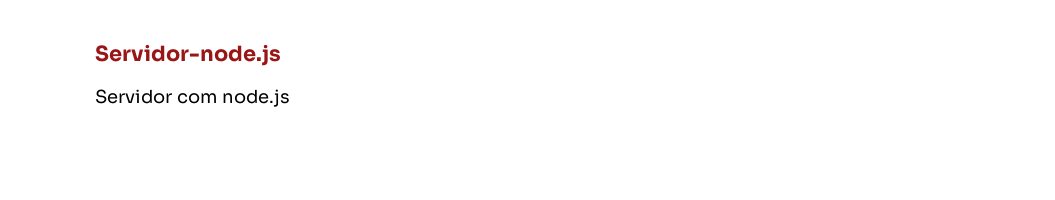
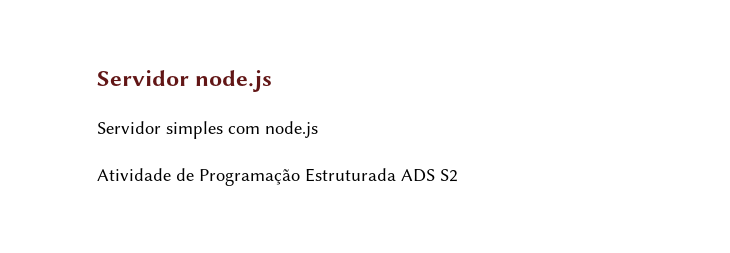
[95,44,281,66] [95,89,172,104] Servidor-node.js // Servidor -> [97,70,273,92] [97,121,223,139] Servidor node.js // Servidor simples
(290, 98) none -> [97,168,458,186] // Atividade de Programação Estruturada ADS S2

